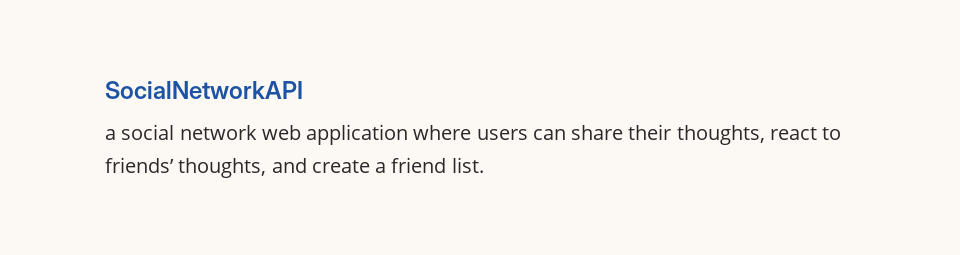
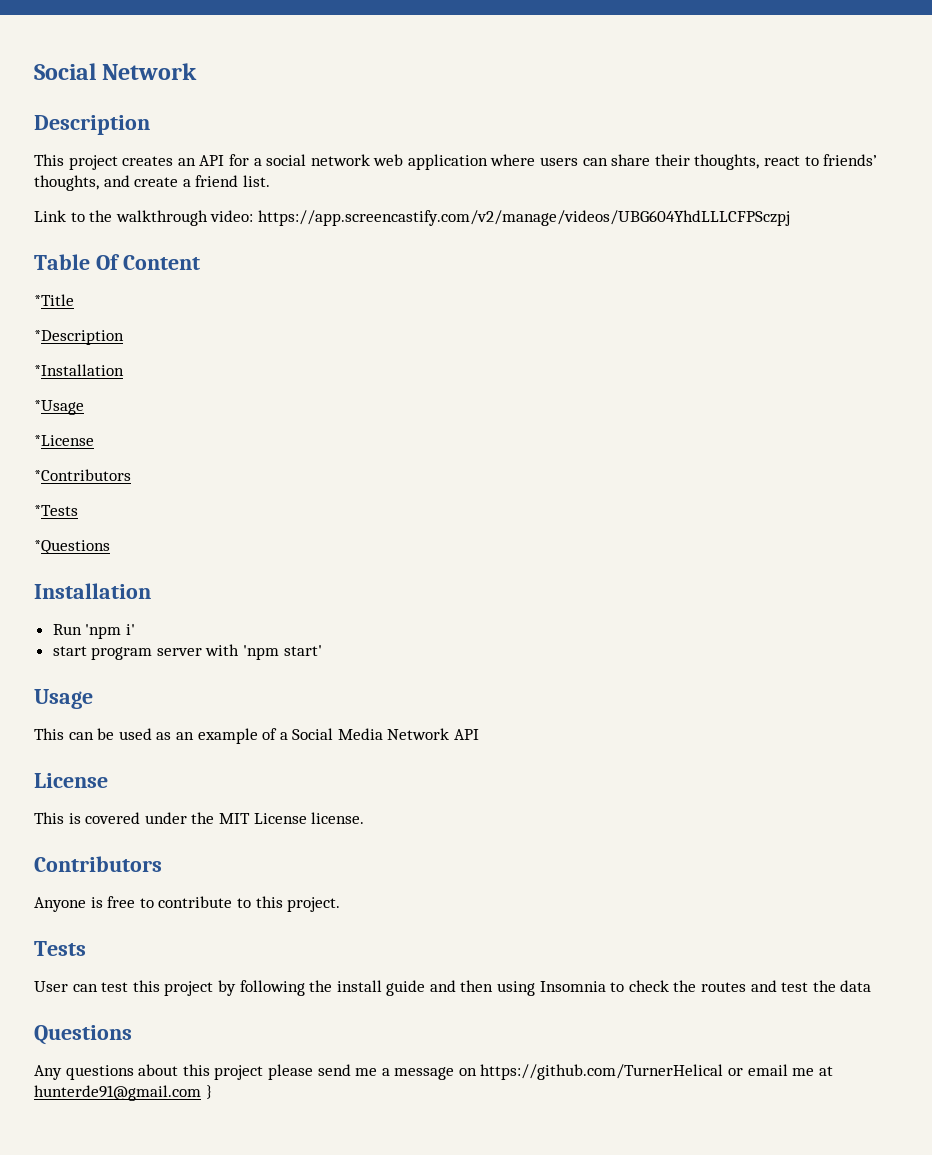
[105,81,303,99] SocialNetworkAPI // -> [34,63,198,80] [34,115,150,135] [34,154,249,170] Social Network // Description // This project creates an API for
(484, 165) none -> [34,210,790,226] [34,254,200,270] [34,294,74,306] [34,330,124,345] [34,364,124,376] [34,400,84,415] [34,435,94,446] [34,469,131,481] [34,505,78,516] [34,540,110,554] [34,583,151,599] [52,624,135,639] [52,644,322,660] [34,689,93,709] [34,728,480,744] [34,773,108,788] [34,812,365,824] [34,856,162,872] [34,896,341,912] [34,941,86,956] [34,980,872,996] [34,1025,132,1045] [34,1064,833,1080] [34,1085,213,1101] // Link to the walkthrough video: https://app.screencastify.com/v2/manage/videos/UBG604YhdLLLCFPSczpj // Table Of Content // *Title // *Description // *Installation // *Usage // *License // *Contributors // *Tests // *Questions // Installation // Run 'npm i' // start program server with 'npm start' // Usage // This can be used as an example of a Social Media Network API // License // This is covered under the MIT License license. // Contributors // Anyone is free to contribute to this project. // Tests // User can test this project by following the install guide and then using Insomnia to check the routes and test the data // Questions // Any questions about this project please send me a message on https://github.com/TurnerHelical or email me at hunterde91@gmail.com }

